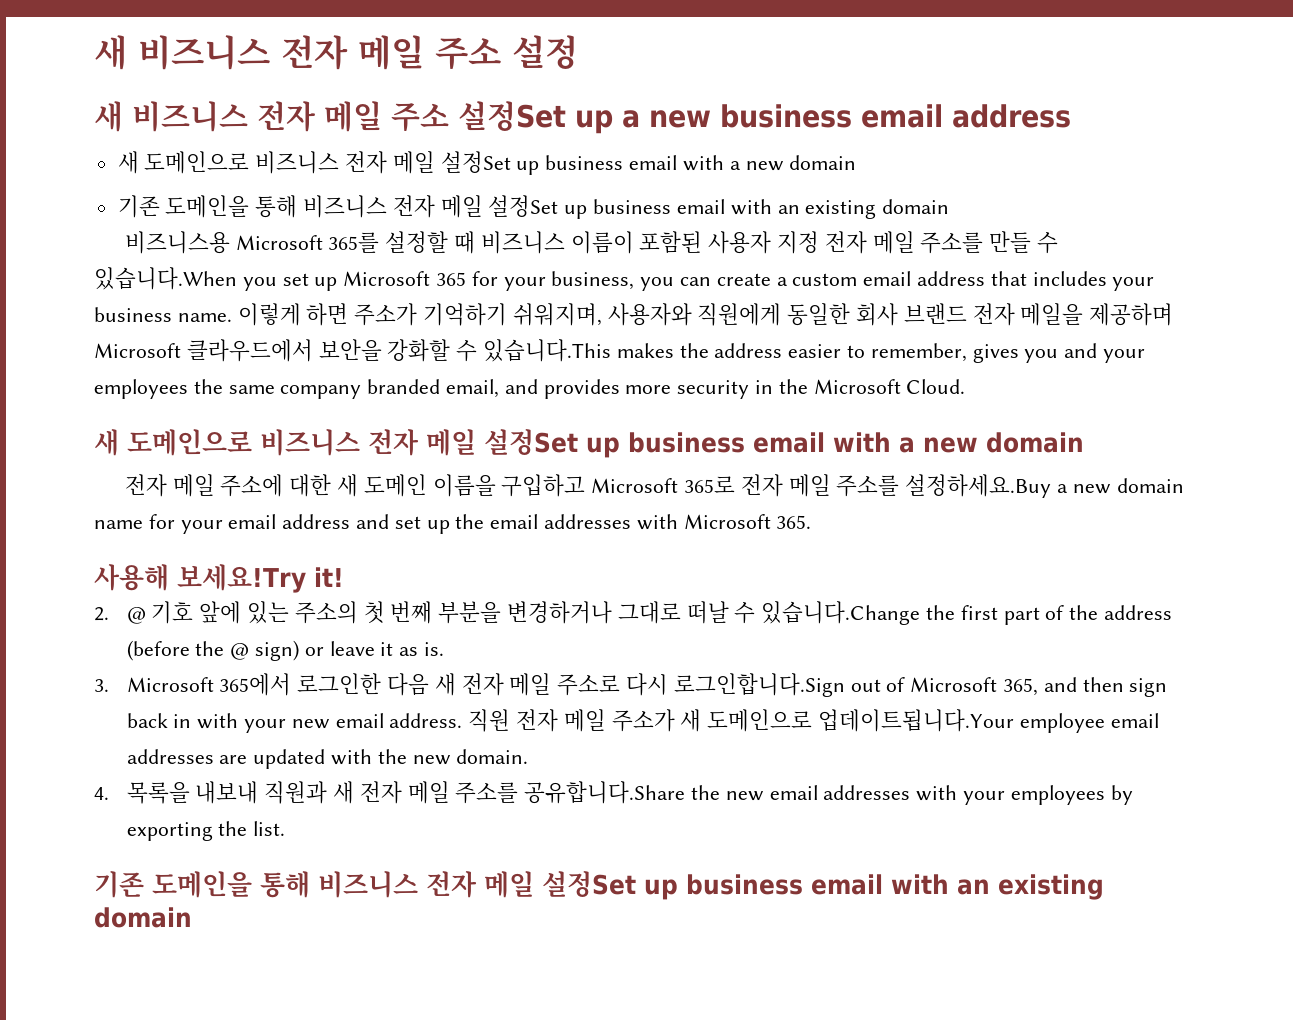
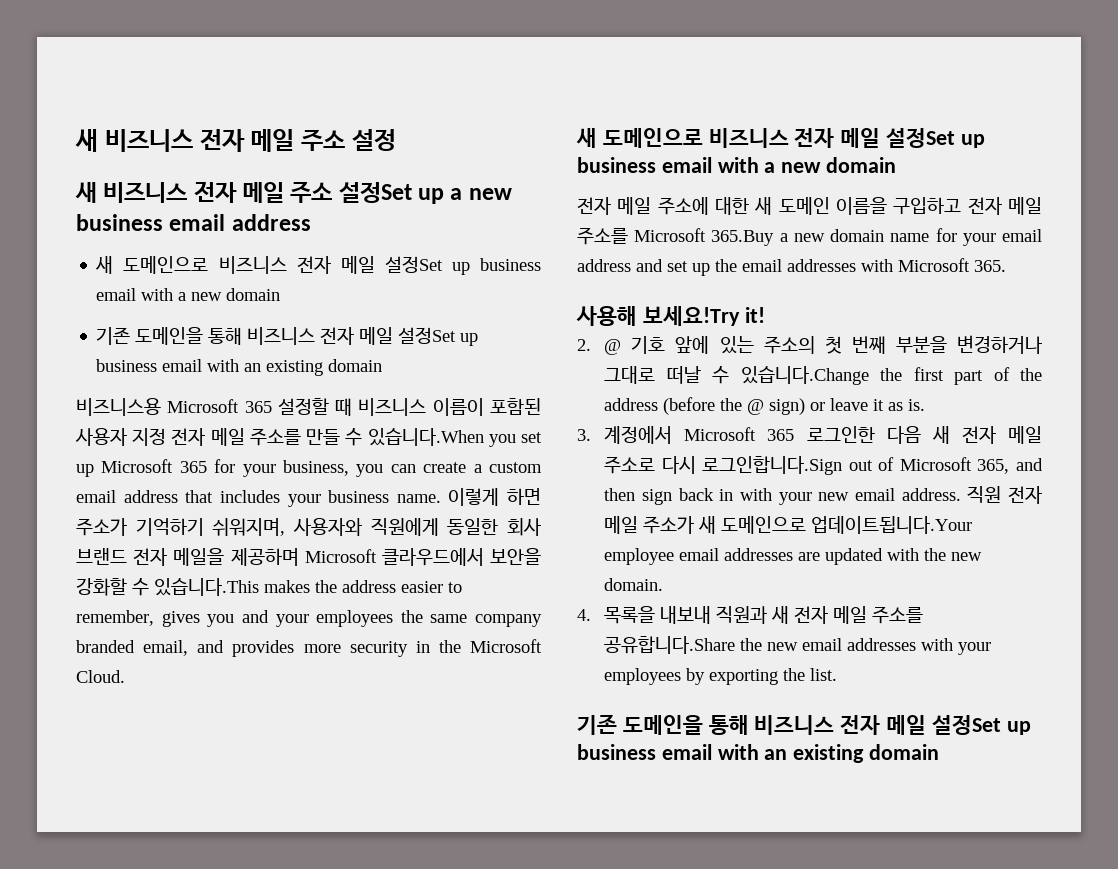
[328,232,380,253] 365를 -> [244,401,272,413] 365
[591,474,1052,498] Microsoft 365로 전자 메일 주소를 설정하세요.Buy -> [967,197,1042,215] [577,227,775,246] 전자 메일 주소를 Microsoft 365.Buy
[126,673,292,696] Microsoft 365에서 -> [604,426,795,444] 계정에서 Microsoft 365

